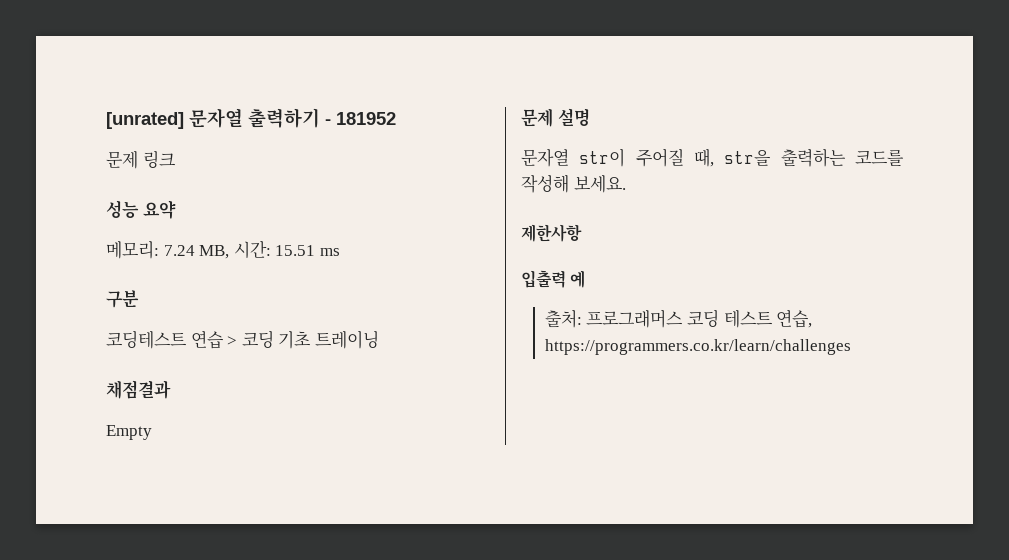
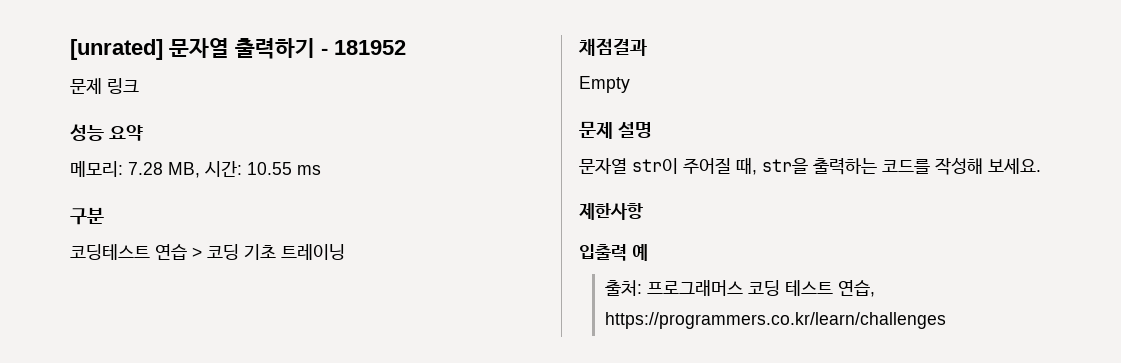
[163,245,195,256] 7.24 -> [128,162,163,175] 7.28
[275,245,316,256] 15.51 -> [247,162,292,175] 10.55

